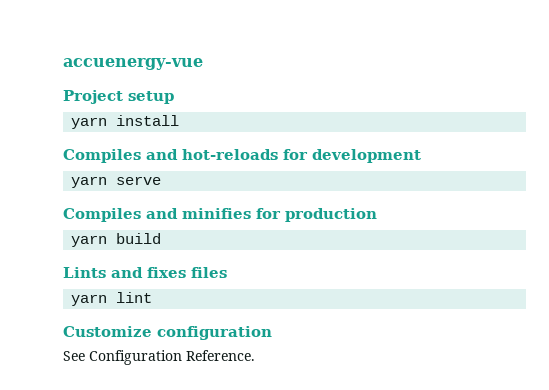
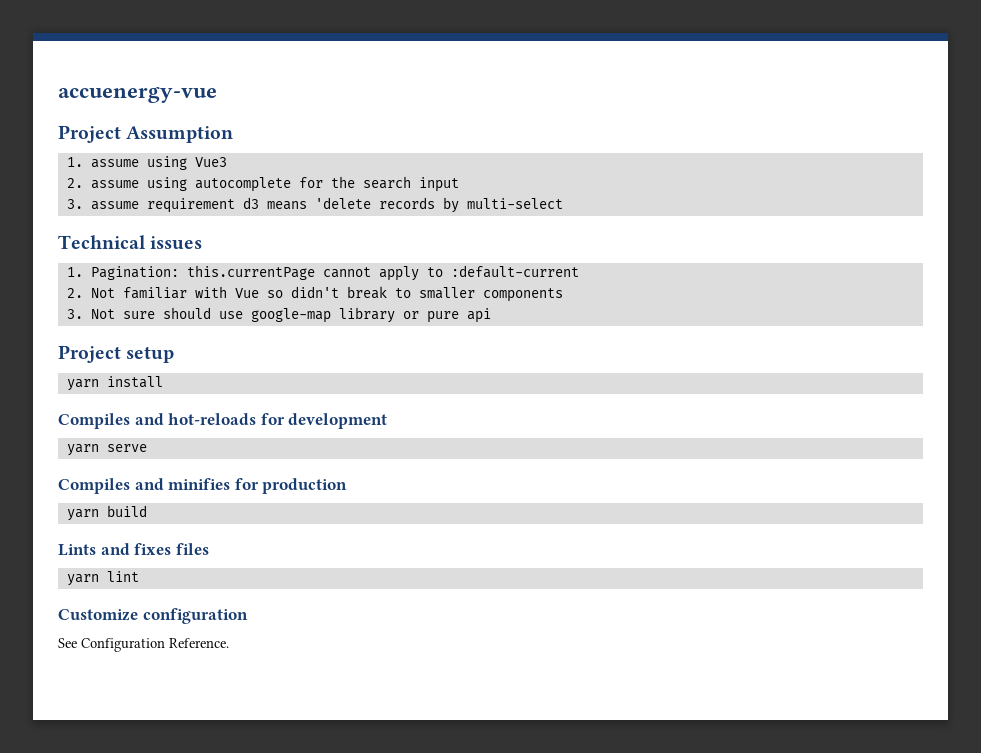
(203, 64) none -> [58,125,234,143] [66,156,227,170] [66,176,459,192] [66,197,563,213] [58,235,203,250] [66,265,579,281] [66,286,563,302] [66,307,491,323] // Project Assumption // 1. assume using Vue3 // 2. assume using autocomplete for the search input // 3. assume requirement d3 means 'delete records by multi-select // Technical issues // 1. Pagination: this.currentPage cannot apply to :default-current // 2. Not familiar with Vue so didn't break to smaller components // 3. Not sure should use google-map library or pure api

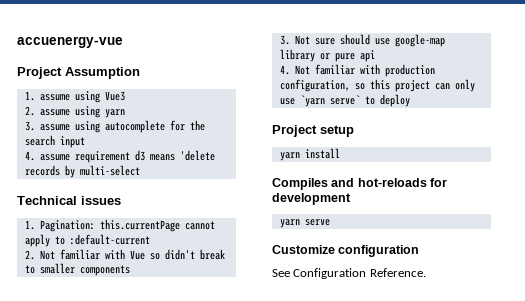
(187, 184) none -> [104,109,125,118] [24,121,100,133] yarn // 3. assume using
[66,199,83,209] 3. -> [24,151,35,161] 4.
(491, 315) none -> [279,64,435,77] [279,79,475,92] [279,94,410,107] // 4. Not familiar with production configuration, so this project can only use `yarn serve` to deploy
[58,478,348,494] [66,505,147,521] [58,543,209,556] [66,571,139,586] // Compiles and minifies for production // yarn build // Lints and fixes files // yarn lint -> (330, 222) none

